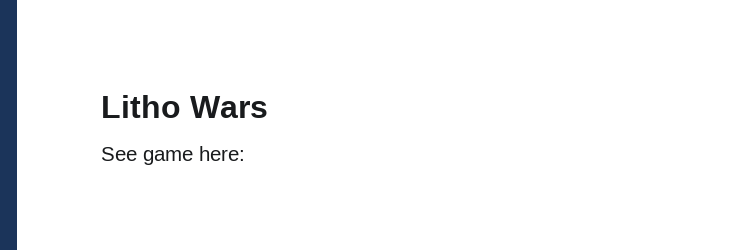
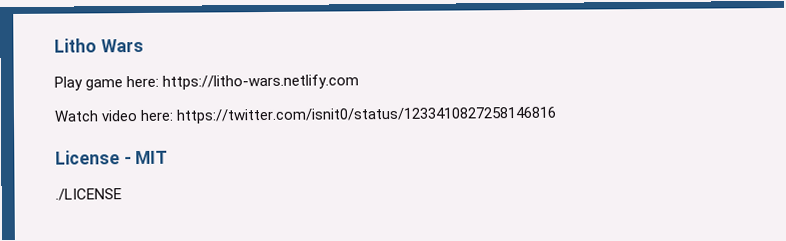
[101,147,137,161] See -> [54,76,83,91] Play
(245, 153) none -> [162,74,360,90] [54,106,558,124] [55,150,169,165] [55,188,122,201] https://litho-wars.netlify.com // Watch video here: https://twitter.com/isnit0/status/1233410827258146816 // License - MIT // ./LICENSE

